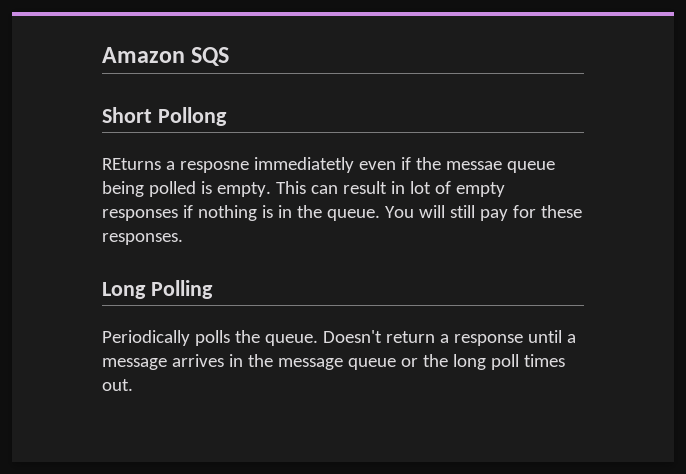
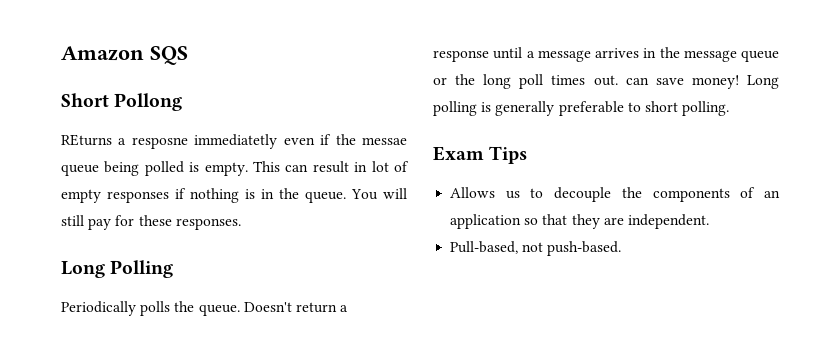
(133, 385) none -> [625,75,779,89] [433,101,730,116] [433,146,528,164] [450,187,780,202] [450,214,709,229] [450,241,622,256] can save money! Long polling is generally preferable to short polling. // Exam Tips // Allows us to decouple the components of an application so that they are independent. // Pull-based, not push-based.

